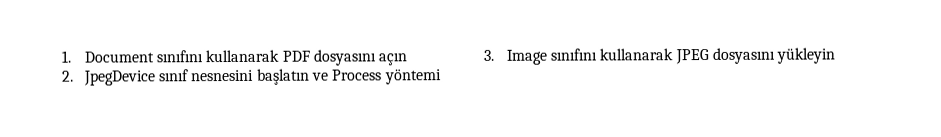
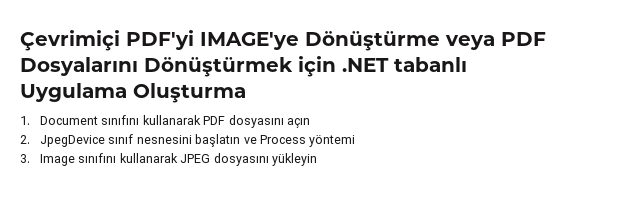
(61, 56) none -> [20,30,546,51] [20,56,467,77] [20,83,246,103] Çevrimiçi PDF'yi IMAGE'ye Dönüştürme veya PDF Dosyalarını Dönüştürmek için .NET tabanlı Uygulama Oluşturma //

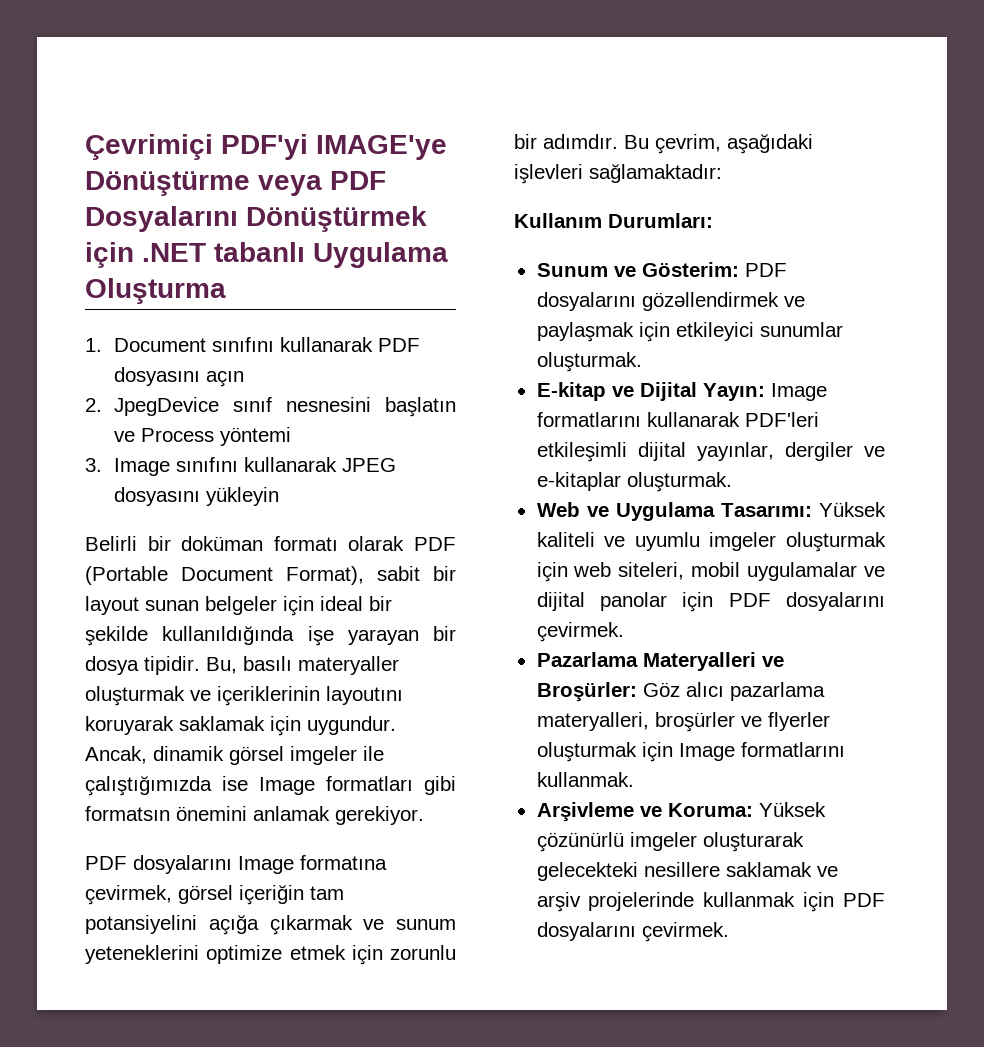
(317, 159) none -> [85,536,456,551] [85,566,456,585] [85,596,392,616] [85,626,456,646] [85,656,399,675] [85,686,403,706] [85,716,396,736] [85,746,384,765] [85,776,456,796] [85,806,424,825] [85,855,387,874] [85,885,344,905] [85,915,456,935] [85,945,456,965] [514,134,813,154] [514,164,722,184] [514,213,713,228] [536,262,787,277] [536,292,805,311] [536,322,843,342] [536,352,642,372] [536,382,827,401] [536,412,819,427] [536,442,885,462] [536,472,732,492] [536,502,886,521] [536,532,886,552] [536,562,885,582] [536,592,885,612] [536,622,624,642] [536,652,784,671] [536,682,825,702] [536,712,830,732] [536,742,845,762] [536,772,634,787] [536,802,826,822] [536,832,804,852] [536,862,838,881] [536,892,885,912] [536,922,729,942] // Belirli bir doküman formatı olarak PDF (Portable Document Format), sabit bir layout sunan belgeler için ideal bir şekilde kullanıldığında işe yarayan bir dosya tipidir. Bu, basılı materyaller oluşturmak ve içeriklerinin layoutını koruyarak saklamak için uygundur. Ancak, dinamik görsel imgeler ile çalıştığımızda ise Image formatları gibi formatsın önemini anlamak gerekiyor. // PDF dosyalarını Image formatına çevirmek, görsel içeriğin tam potansiyelini açığa çıkarmak ve sunum yeteneklerini optimize etmek için zorunlu bir adımdır. Bu çevrim, aşağıdaki işlevleri sağlamaktadır: // Kullanım Durumları: // Sunum ve Gösterim: PDF dosyalarını gözəllendirmek ve paylaşmak için etkileyici sunumlar oluşturmak. // E-kitap ve Dijital Yayın: Image formatlarını kullanarak PDF'leri etkileşimli dijital yayınlar, dergiler ve e-kitaplar oluşturmak. // Web ve Uygulama Tasarımı: Yüksek kaliteli ve uyumlu imgeler oluşturmak için web siteleri, mobil uygulamalar ve dijital panolar için PDF dosyalarını çevirmek. // Pazarlama Materyalleri ve Broşürler: Göz alıcı pazarlama materyalleri, broşürler ve flyerler oluşturmak için Image formatlarını kullanmak. // Arşivleme ve Koruma: Yüksek çözünürlü imgeler oluşturarak gelecekteki nesillere saklamak ve arşiv projelerinde kullanmak için PDF dosyalarını çevirmek.

